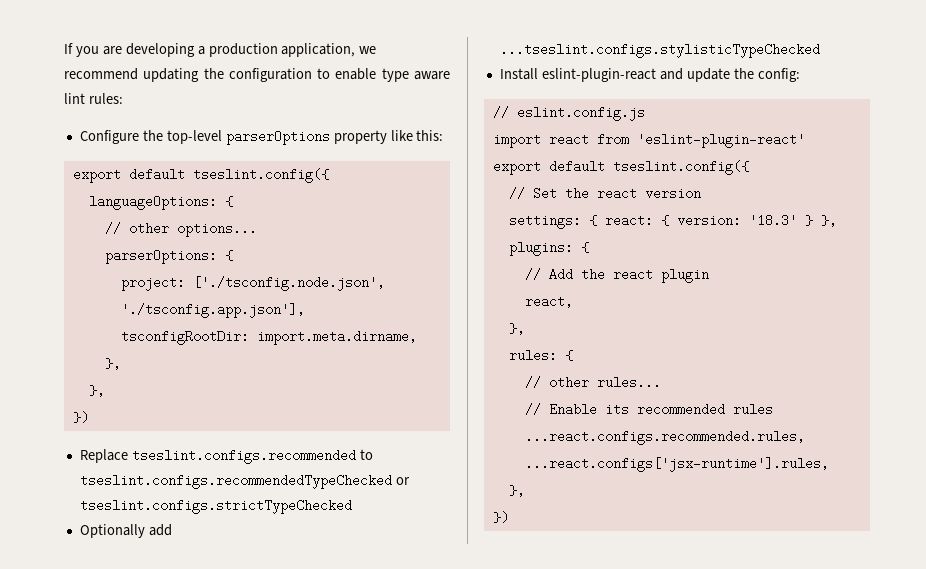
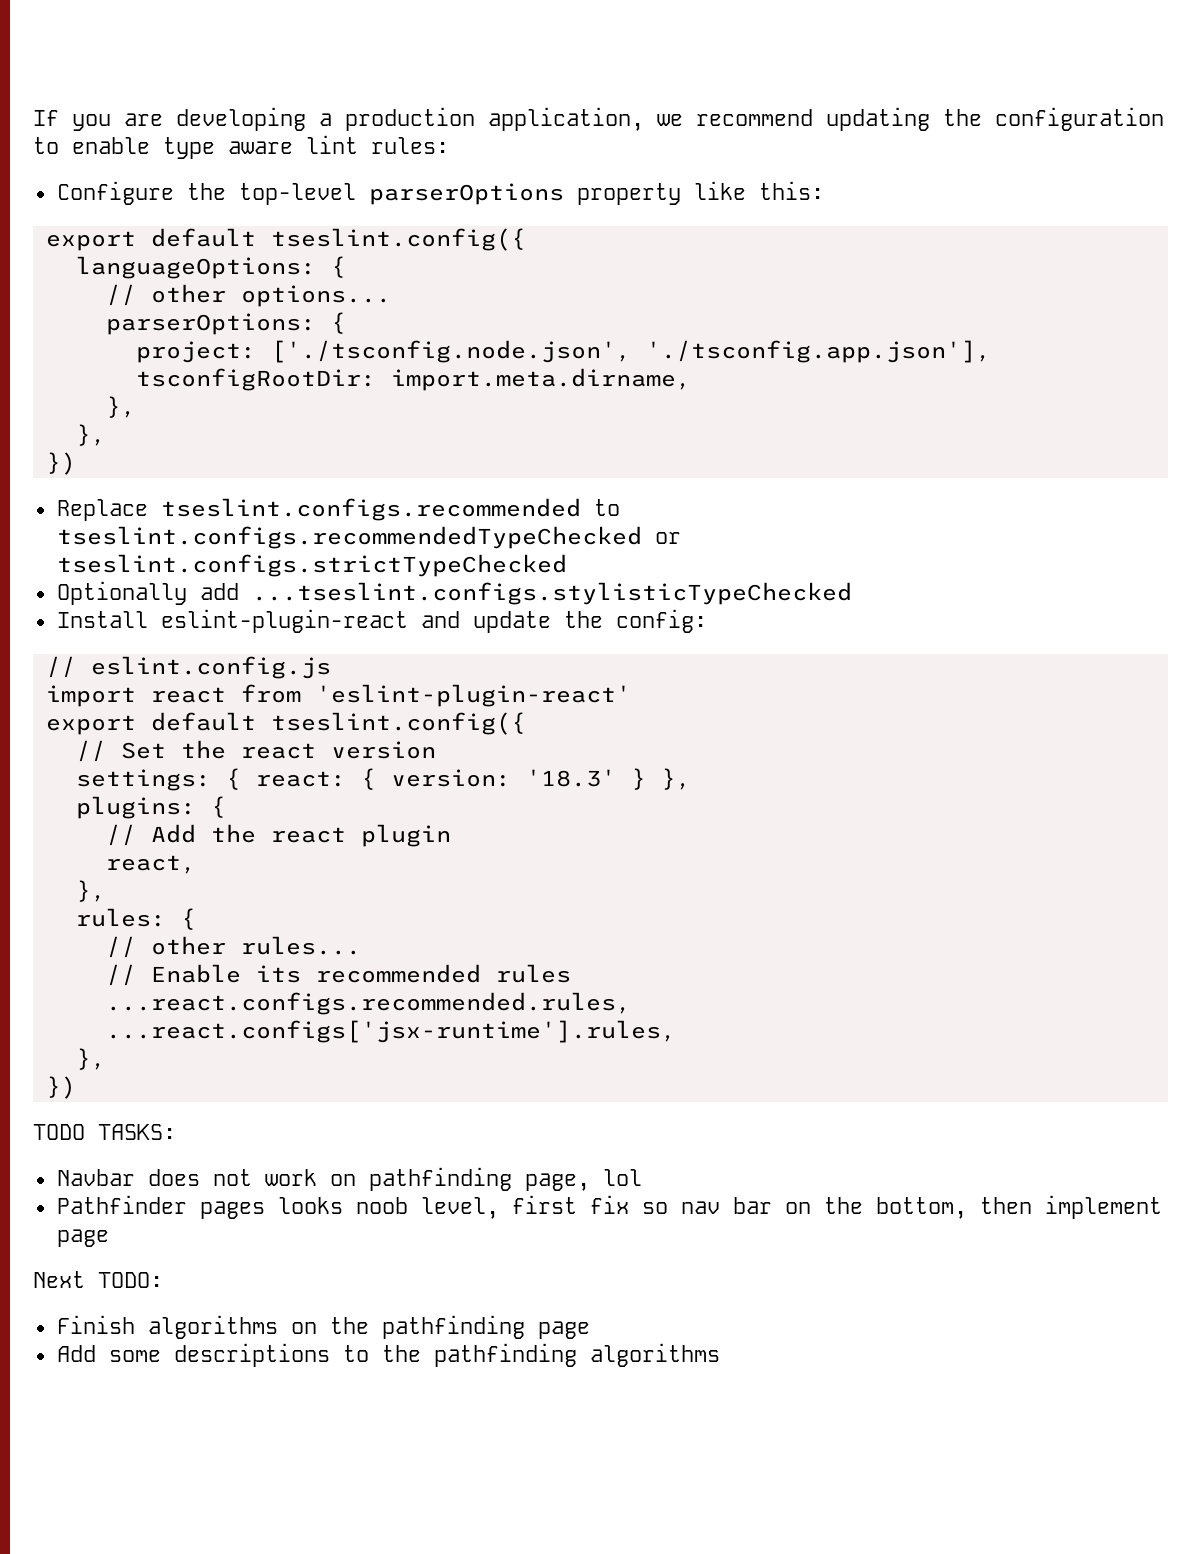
(509, 517) none -> [33,1124,176,1140] [56,1167,642,1191] [56,1195,1162,1219] [56,1229,109,1247] [33,1271,163,1288] [56,1315,590,1339] [56,1343,720,1367] // TODO TASKS: // Navbar does not work on pathfinding page, lol // Pathfinder pages looks noob level, first fix so nav bar on the bottom, then implement page // Next TODO: // Finish algorithms on the pathfinding page // Add some descriptions to the pathfinding algorithms

